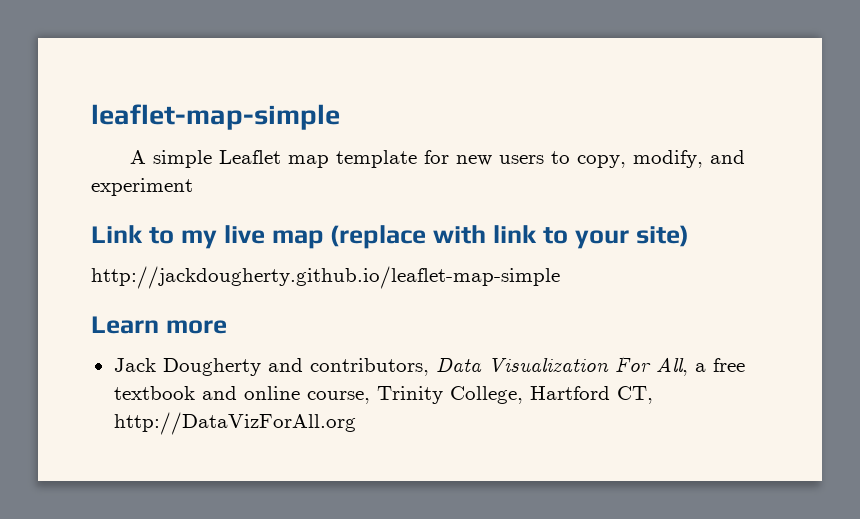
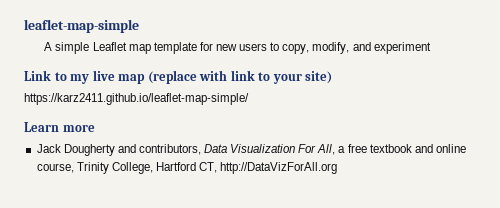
[91,266,560,289] http://jackdougherty.github.io/leaflet-map-simple -> [24,93,249,105] https://karz2411.github.io/leaflet-map-simple/

